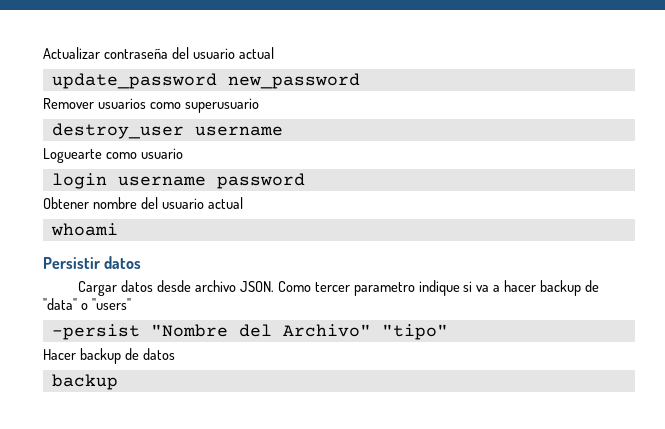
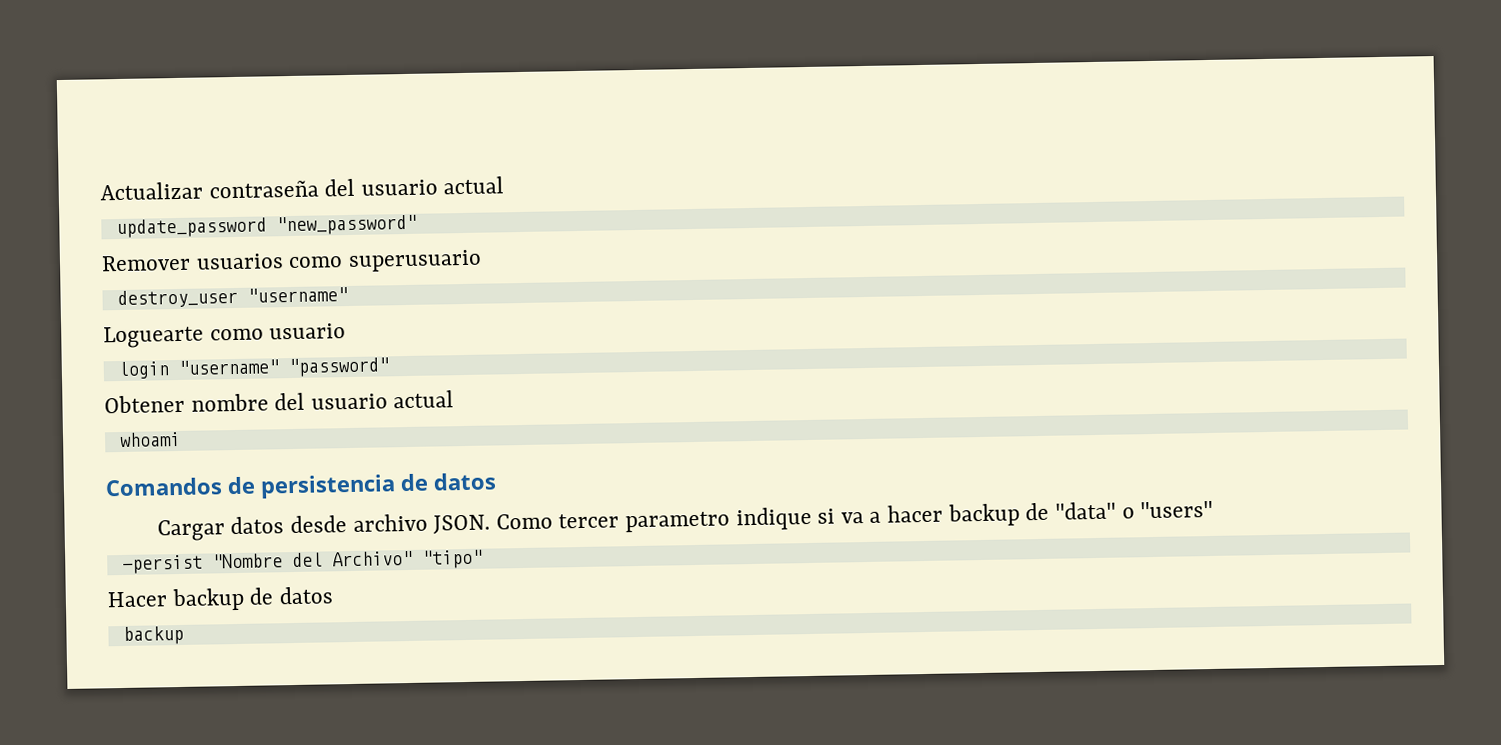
[227,73,360,89] new_password -> [275,214,417,236] "new_password"
[194,126,283,136] username -> [246,287,348,303] "username"
[117,173,305,189] username password -> [177,357,389,378] "username" "password"
[43,257,100,269] Persistir -> [105,473,429,499] Comandos de persistencia de

